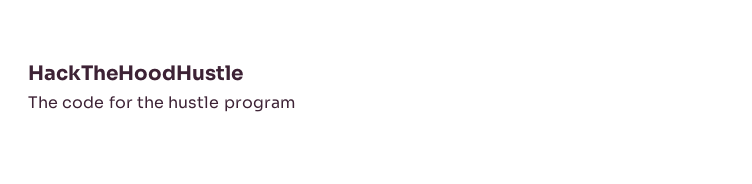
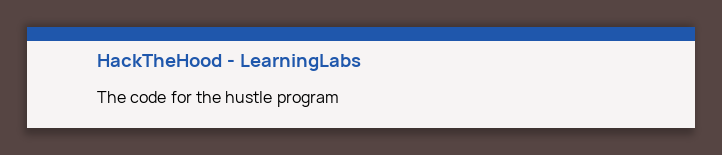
[28,65,243,81] HackTheHoodHustle -> [97,54,361,71] HackTheHood - LearningLabs

